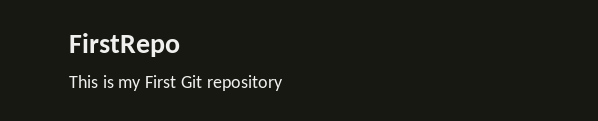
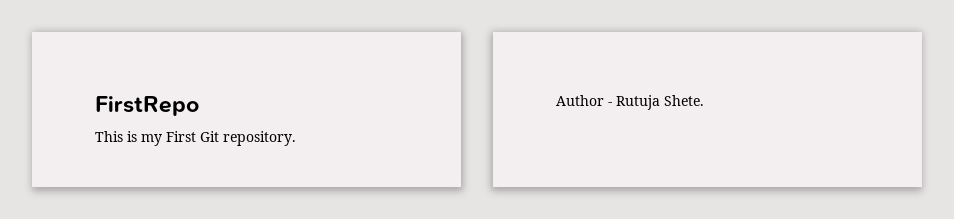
[206,75,283,91] repository -> [223,131,296,146] [556,95,704,110] repository. // Author - Rutuja Shete.

